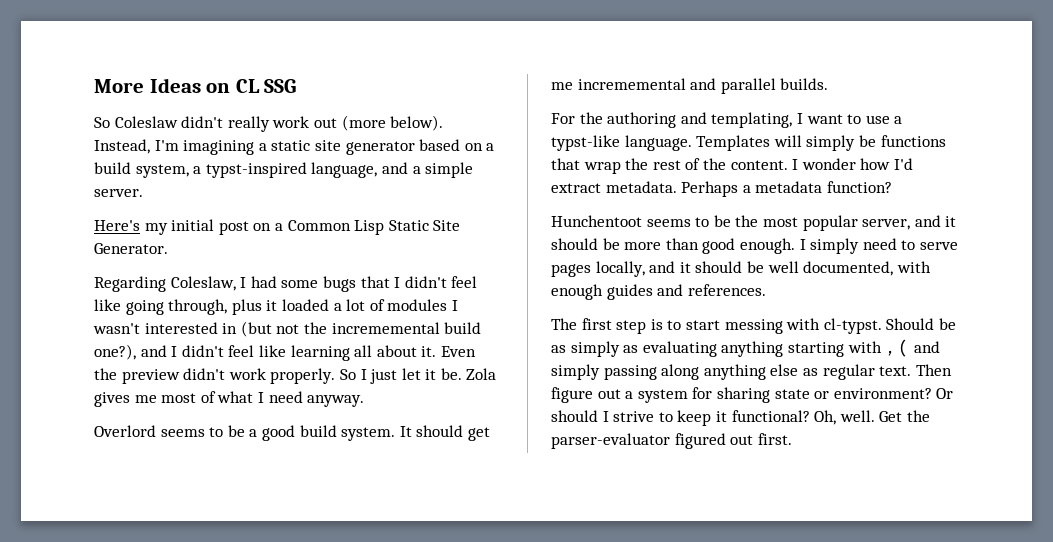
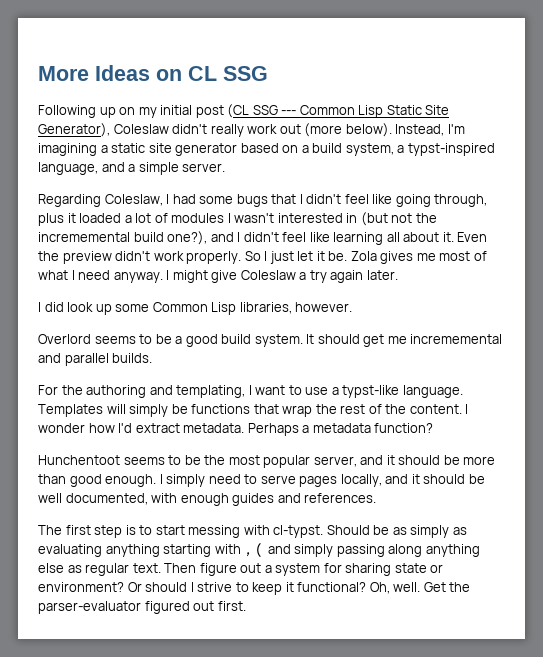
[94,117,110,128] So -> [38,104,450,118] [38,123,110,137] Following up on my initial post (CL SSG --- Common Lisp Static Site Generator),
[94,219,461,235] [94,243,168,254] // Here's my initial post on a Common Lisp Static Site Generator. -> (226, 167) none
(365, 401) none -> [166,270,398,283] [38,302,353,315] I might give Coleslaw a try again later. // I did look up some Common Lisp libraries, however.

